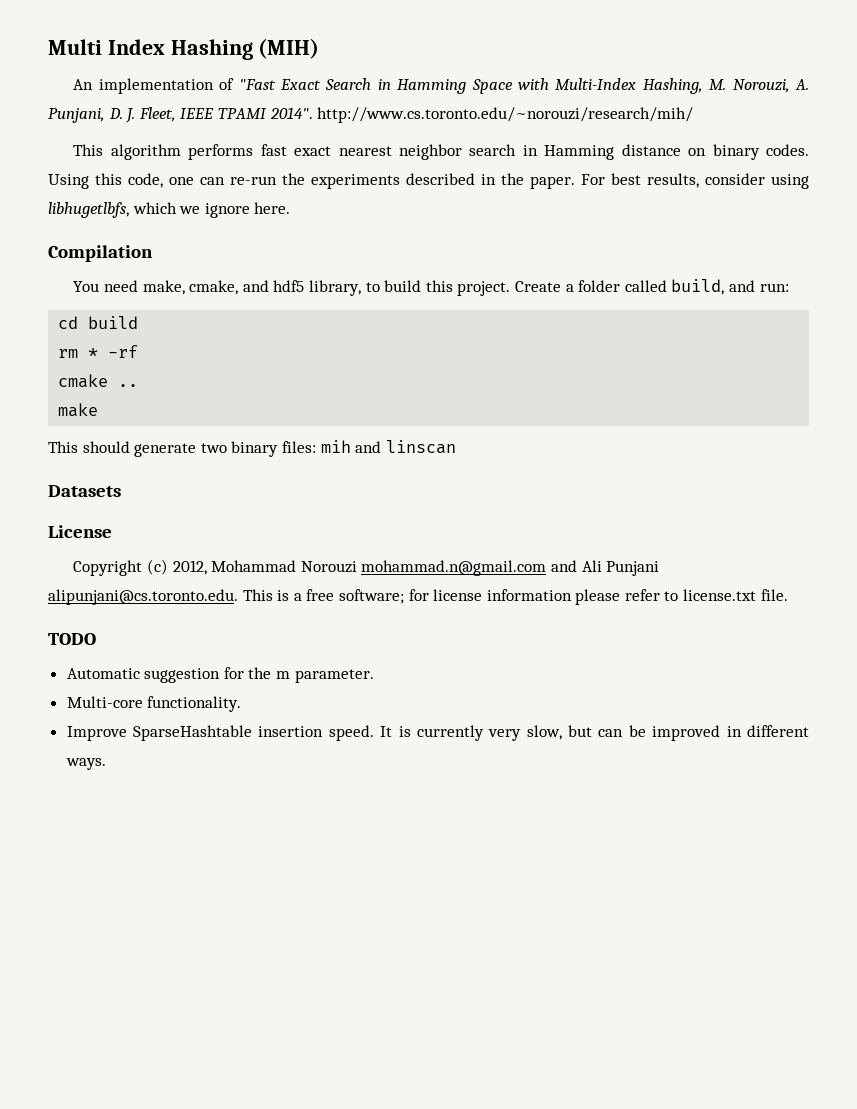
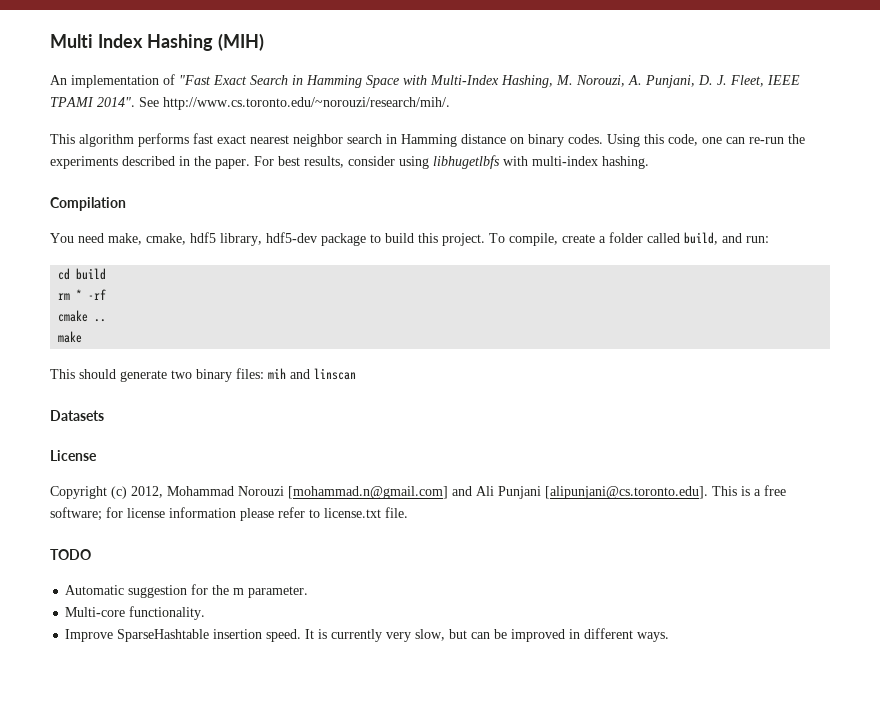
[317,107,694,123] http://www.cs.toronto.edu/~norouzi/research/mih/ -> [139,97,450,110] See http://www.cs.toronto.edu/~norouzi/research/mih/.
[48,202,291,218] libhugetlbfs, which we ignore here. -> [433,155,649,169] libhugetlbfs with multi-index hashing.
[242,280,269,292] and -> (186, 239) none
(362, 288) none -> [266,232,366,246] hdf5-dev package
[514,281,561,292] Create -> [489,233,595,246] To compile, create
[361,560,547,576] mohammad.n@gmail.com -> [288,486,448,499] [mohammad.n@gmail.com]
[48,589,238,605] alipunjani@cs.toronto.edu. -> [545,486,708,499] [alipunjani@cs.toronto.edu].

